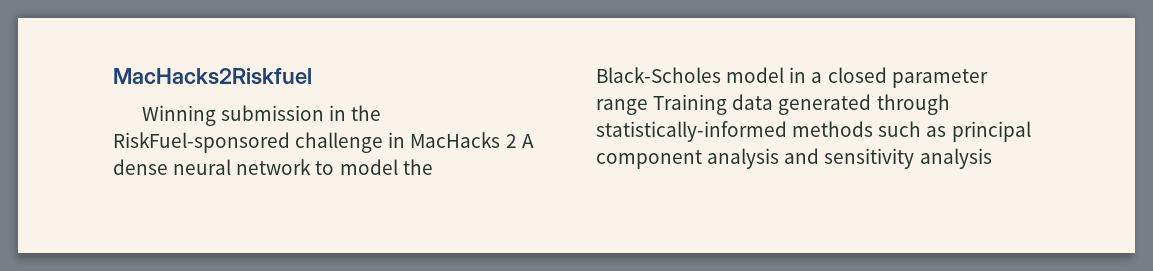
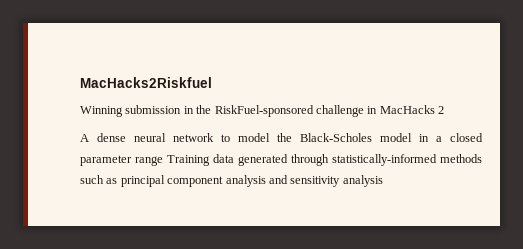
(517, 141) none -> (444, 110) //

